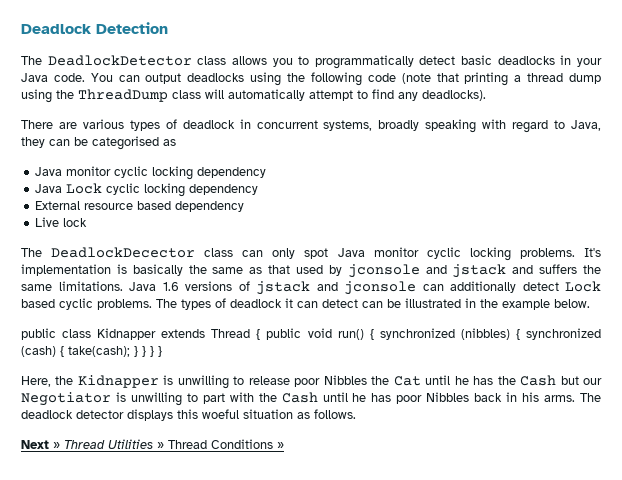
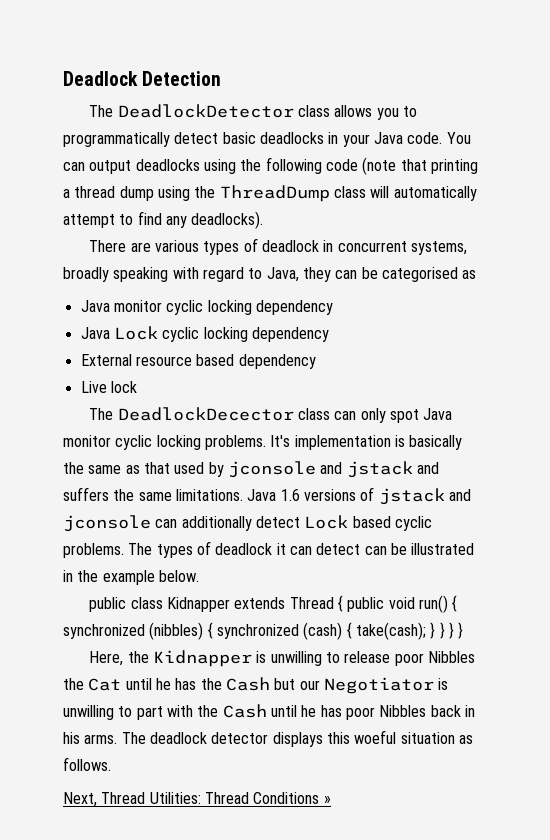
[21,439,164,449] Next » Thread Utilities » -> [63,792,201,807] Next, Thread Utilities:

